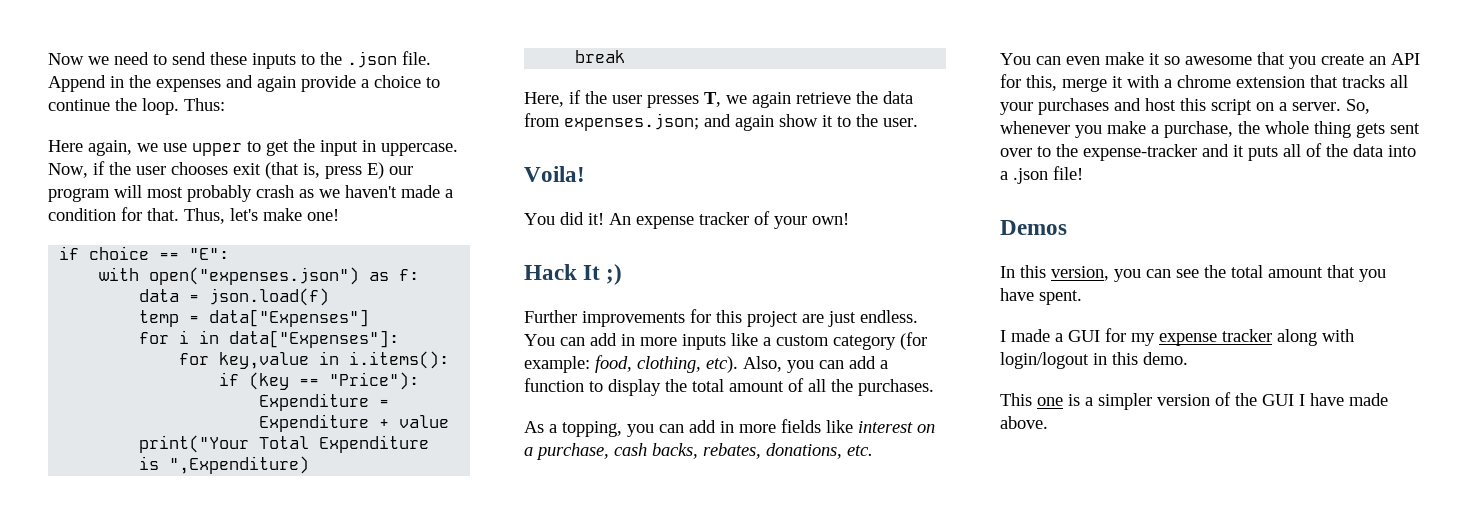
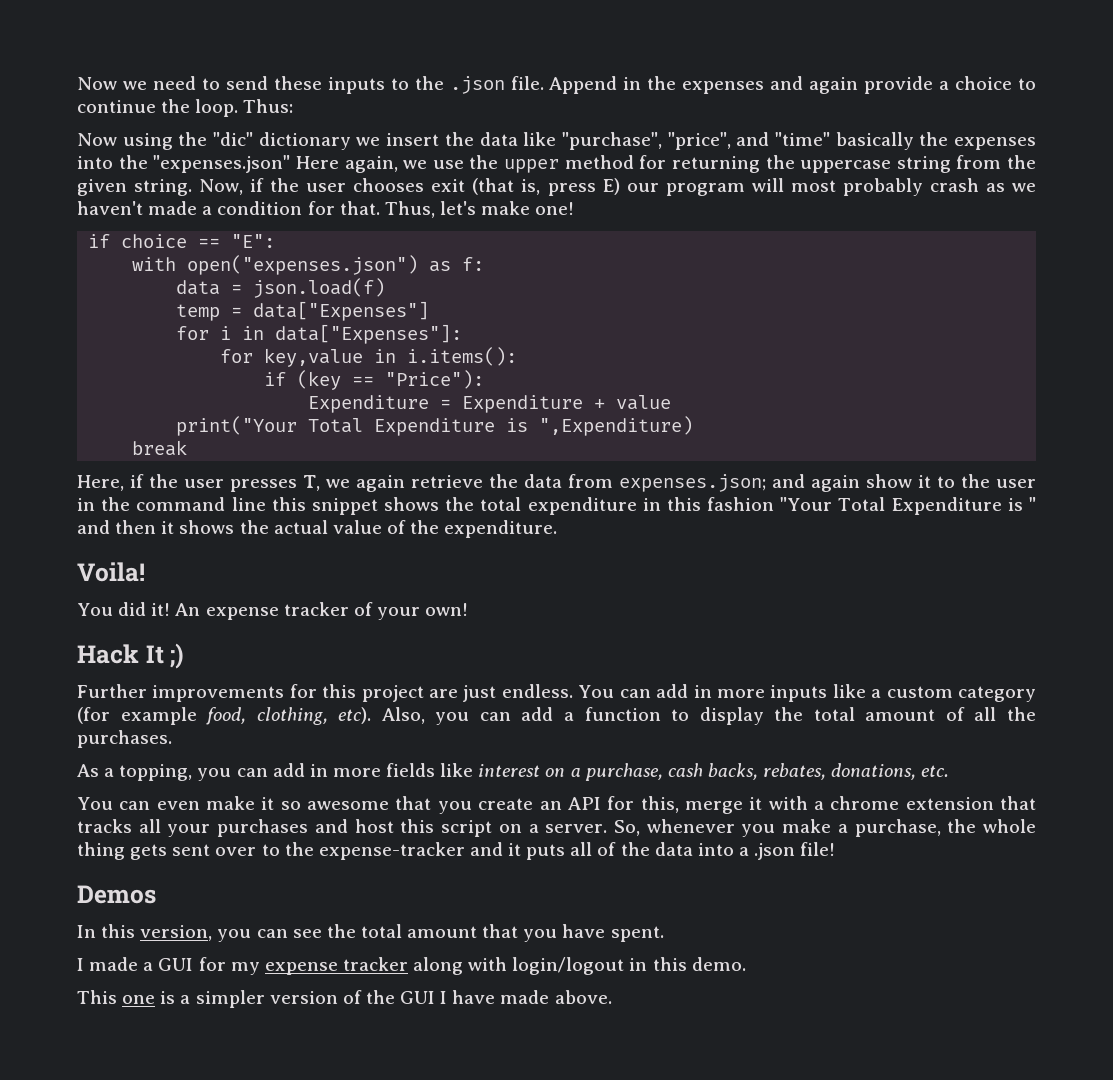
[48,139,458,156] Here again, we use upper to get the input in uppercase. -> [77,132,1036,150] [77,155,1036,173] [77,179,193,196] Now using the "dic" dictionary we insert the data like "purchase", "price", and "time" basically the expenses into the "expenses.json" Here again, we use the upper method for returning the uppercase string from the given string.
[883,118,918,127] user. -> [996,479,1036,488] [77,497,1036,515] [77,520,558,538] user in the command line this snippet shows the total expenditure in this fashion "Your Total Expenditure is " and then it shows the actual value of the expenditure.
[524,356,590,373] example: -> [120,707,197,725] example

